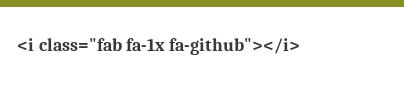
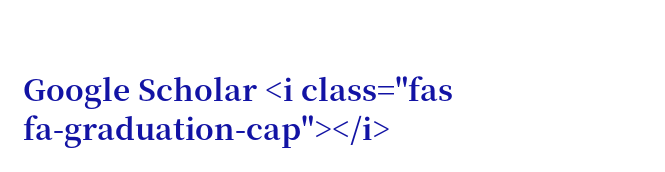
[17,38,301,55] <i class="fab fa-1x fa-github"></i> -> [23,76,454,109] [23,115,390,148] Google Scholar <i class="fas fa-graduation-cap"></i>

